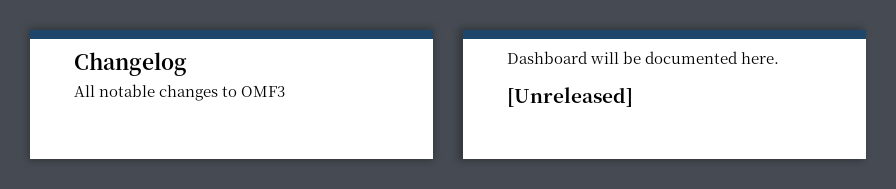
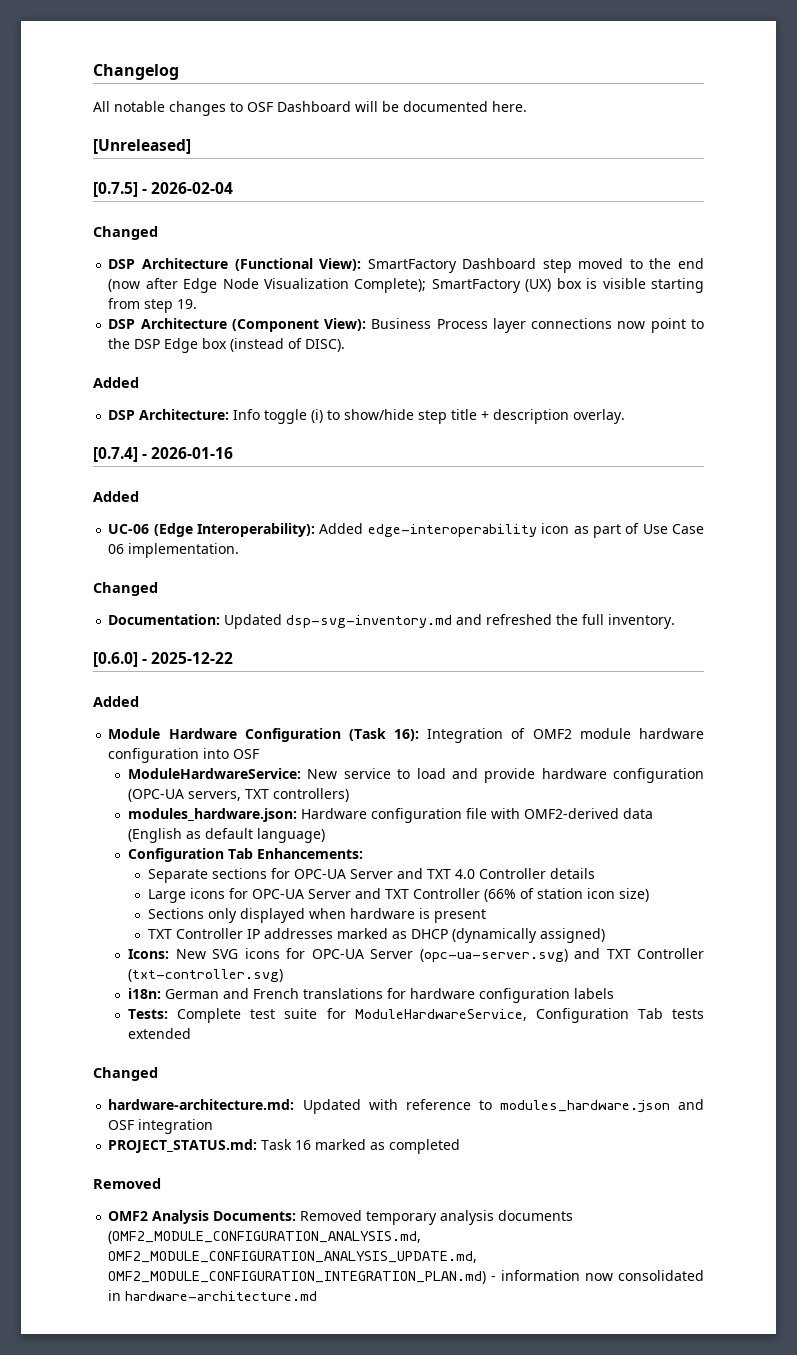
[241,86,286,97] OMF3 -> [247,102,273,112] OSF
(633, 97) none -> [93,182,234,197] [93,226,158,240] [108,258,704,273] [108,278,705,293] [108,298,198,313] [108,318,704,333] [108,338,346,353] [93,377,139,388] [108,409,626,424] [93,447,234,462] [93,491,139,502] [108,523,705,538] [108,543,240,558] [93,582,158,596] [108,614,676,629] [93,652,234,667] [93,696,139,707] [108,728,705,743] [108,748,260,763] [128,768,705,783] [128,788,350,802] [128,808,654,823] [128,828,326,843] [128,848,364,862] [147,868,595,883] [147,888,649,903] [147,908,486,923] [147,928,605,943] [128,948,704,962] [128,969,284,982] [128,988,615,1003] [128,1008,704,1023] [128,1028,192,1039] [93,1067,158,1081] [108,1099,705,1114] [108,1119,214,1134] [108,1139,461,1154] [93,1178,161,1189] [108,1210,574,1225] [108,1231,422,1244] [108,1251,478,1263] [108,1270,704,1284] [108,1290,318,1301] // [0.7.5] - 2026-02-04 // Changed // DSP Architecture (Functional View): SmartFactory Dashboard step moved to the end (now after Edge Node Visualization Complete); SmartFactory (UX) box is visible starting from step 19. // DSP Architecture (Component View): Business Process layer connections now point to the DSP Edge box (instead of DISC). // Added // DSP Architecture: Info toggle (ℹ) to show/hide step title + description overlay. // [0.7.4] - 2026-01-16 // Added // UC-06 (Edge Interoperability): Added edge-interoperability icon as part of Use Case 06 implementation. // Changed // Documentation: Updated dsp-svg-inventory.md and refreshed the full inventory. // [0.6.0] - 2025-12-22 // Added // Module Hardware Configuration (Task 16): Integration of OMF2 module hardware configuration into OSF // ModuleHardwareService: New service to load and provide hardware configuration (OPC-UA servers, TXT controllers) // modules_hardware.json: Hardware configuration file with OMF2-derived data (English as default language) // Configuration Tab Enhancements: // Separate sections for OPC-UA Server and TXT 4.0 Controller details // Large icons for OPC-UA Server and TXT Controller (66% of station icon size) // Sections only displayed when hardware is present // TXT Controller IP addresses marked as DHCP (dynamically assigned) // Icons: New SVG icons for OPC-UA Server (opc-ua-server.svg) and TXT Controller (txt-controller.svg) // i18n: German and French translations for hardware configuration labels // Tests: Complete test suite for ModuleHardwareService, Configuration Tab tests extended // Changed // hardware-architecture.md: Updated with reference to modules_hardware.json and OSF integration // PROJECT_STATUS.md: Task 16 marked as completed // Removed // OMF2 Analysis Documents: Removed temporary analysis documents (OMF2_MODULE_CONFIGURATION_ANALYSIS.md, OMF2_MODULE_CONFIGURATION_ANALYSIS_UPDATE.md, OMF2_MODULE_CONFIGURATION_INTEGRATION_PLAN.md) - information now consolidated in hardware-architecture.md

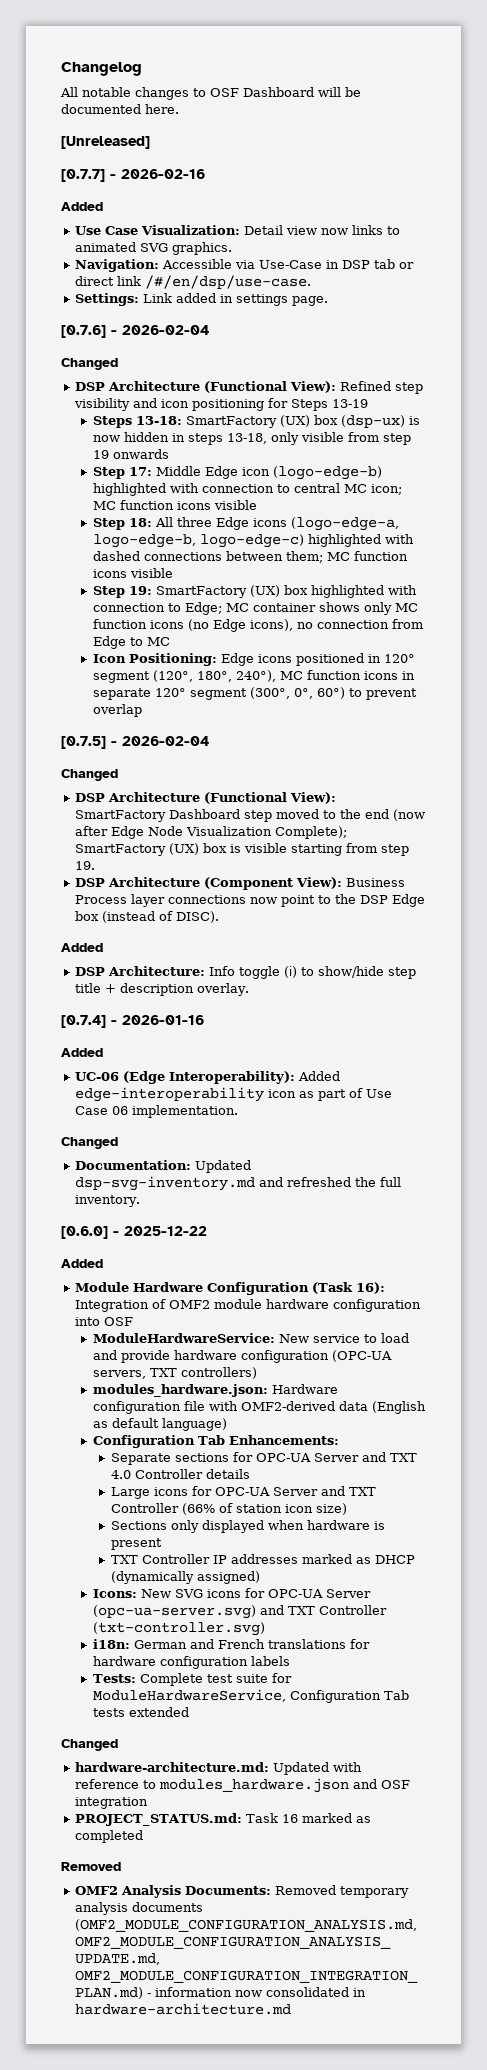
(191, 146) none -> [61,169,205,182] [61,202,103,211] [74,225,400,235] [74,242,232,255] [74,259,414,272] [74,275,311,289] [74,293,328,306] [61,325,209,338] [61,358,118,370] [74,381,423,394] [73,398,368,411] [92,415,420,428] [92,432,411,445] [92,449,169,459] [92,466,382,480] [92,483,402,496] [92,500,257,510] [92,517,399,531] [92,534,414,548] [92,551,408,563] [92,568,173,578] [92,585,417,598] [92,602,418,615] [92,619,423,632] [92,636,170,649] [92,653,415,666] [92,670,415,683] [92,687,417,700] [92,704,142,717] // [0.7.7] - 2026-02-16 // Added // Use Case Visualization: Detail view now links to animated SVG graphics. // Navigation: Accessible via Use-Case in DSP tab or direct link /#/en/dsp/use-case. // Settings: Link added in settings page. // [0.7.6] - 2026-02-04 // Changed // DSP Architecture (Functional View): Refined step visibility and icon positioning for Steps 13-19 // Steps 13-18: SmartFactory (UX) box (dsp-ux) is now hidden in steps 13-18, only visible from step 19 onwards // Step 17: Middle Edge icon (logo-edge-b) highlighted with connection to central MC icon; MC function icons visible // Step 18: All three Edge icons (logo-edge-a, logo-edge-b, logo-edge-c) highlighted with dashed connections between them; MC function icons visible // Step 19: SmartFactory (UX) box highlighted with connection to Edge; MC container shows only MC function icons (no Edge icons), no connection from Edge to MC // Icon Positioning: Edge icons positioned in 120° segment (120°, 180°, 240°), MC function icons in separate 120° segment (300°, 0°, 60°) to prevent overlap

